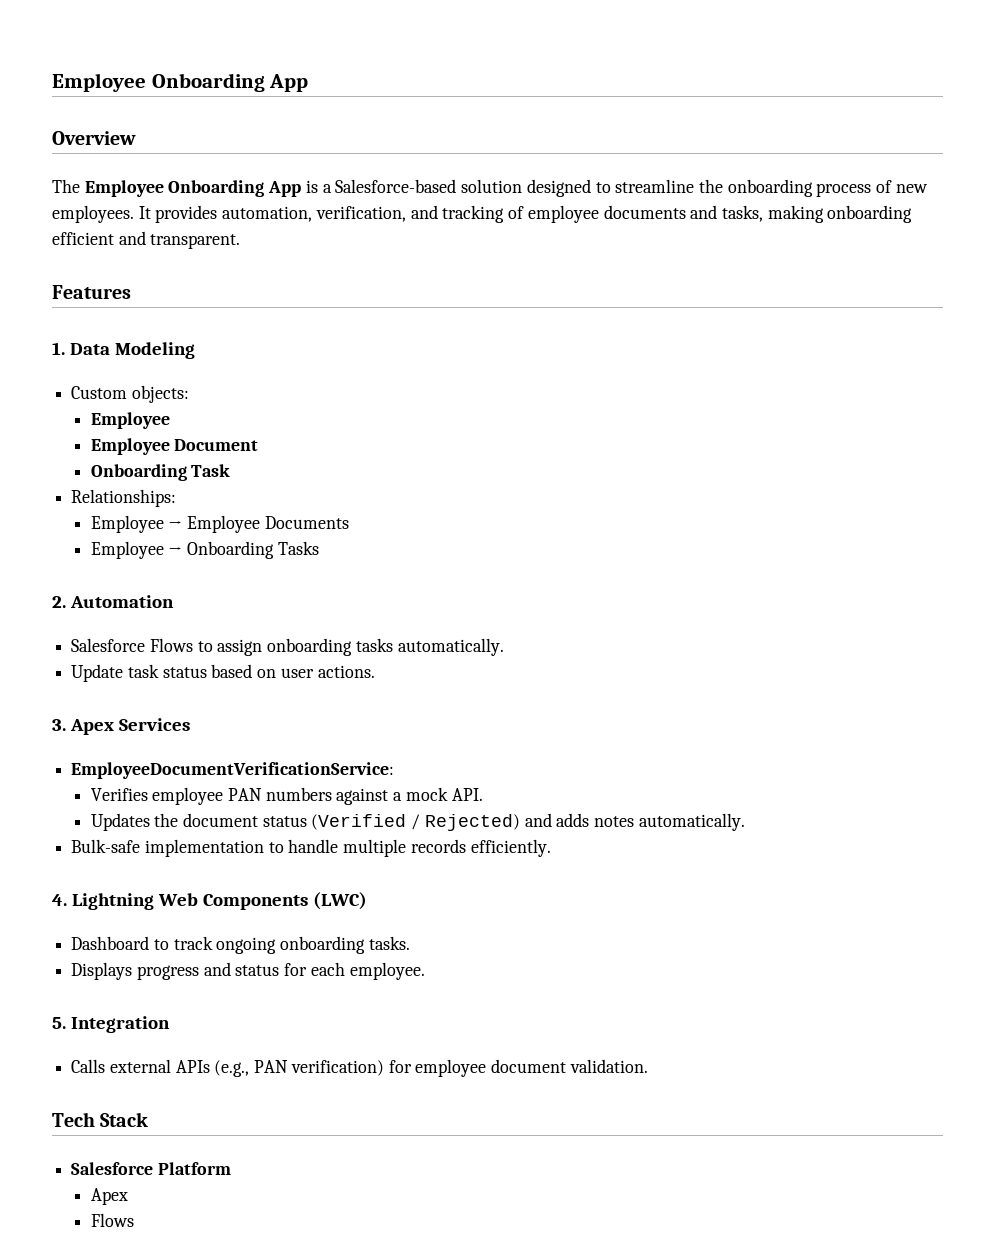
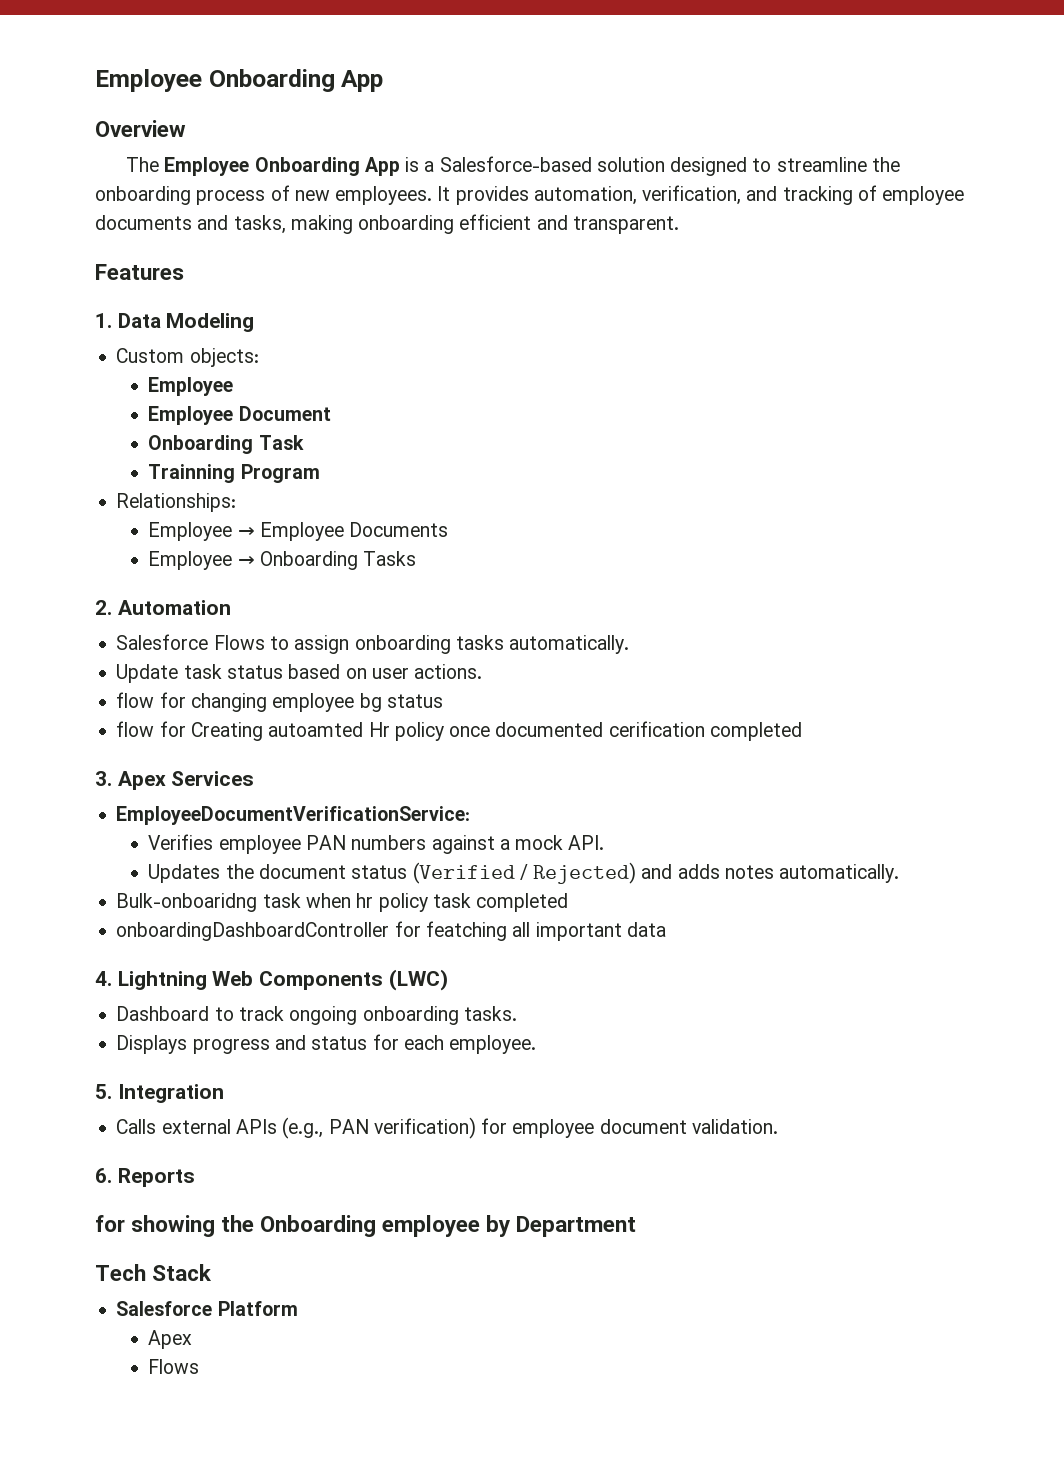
(231, 470) none -> [148,464,320,483] // Trainning Program
(375, 671) none -> [116,692,443,712] [116,721,802,741] // flow for changing employee bg status // flow for Creating autoamted Hr policy once documented cerification completed
[71,839,551,857] Bulk-safe implementation to handle multiple records efficiently. -> [116,893,569,912] [116,921,666,941] Bulk-onboaridng task when hr policy task completed // onboardingDashboardController for featching all important data
(648, 1066) none -> [95,1168,195,1187] [95,1215,637,1237] // 6. Reports // for showing the Onboarding employee by Department

